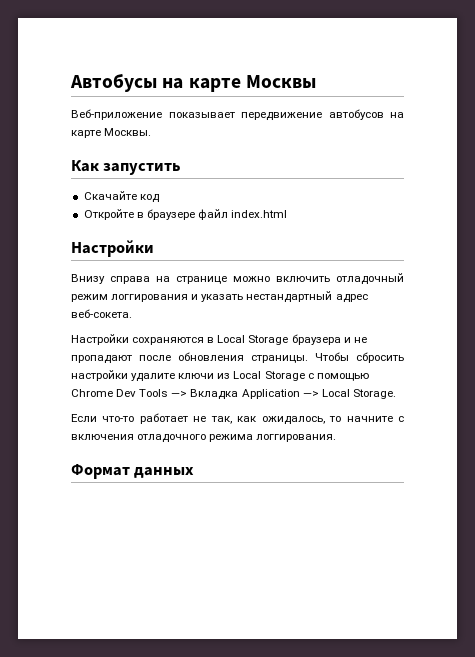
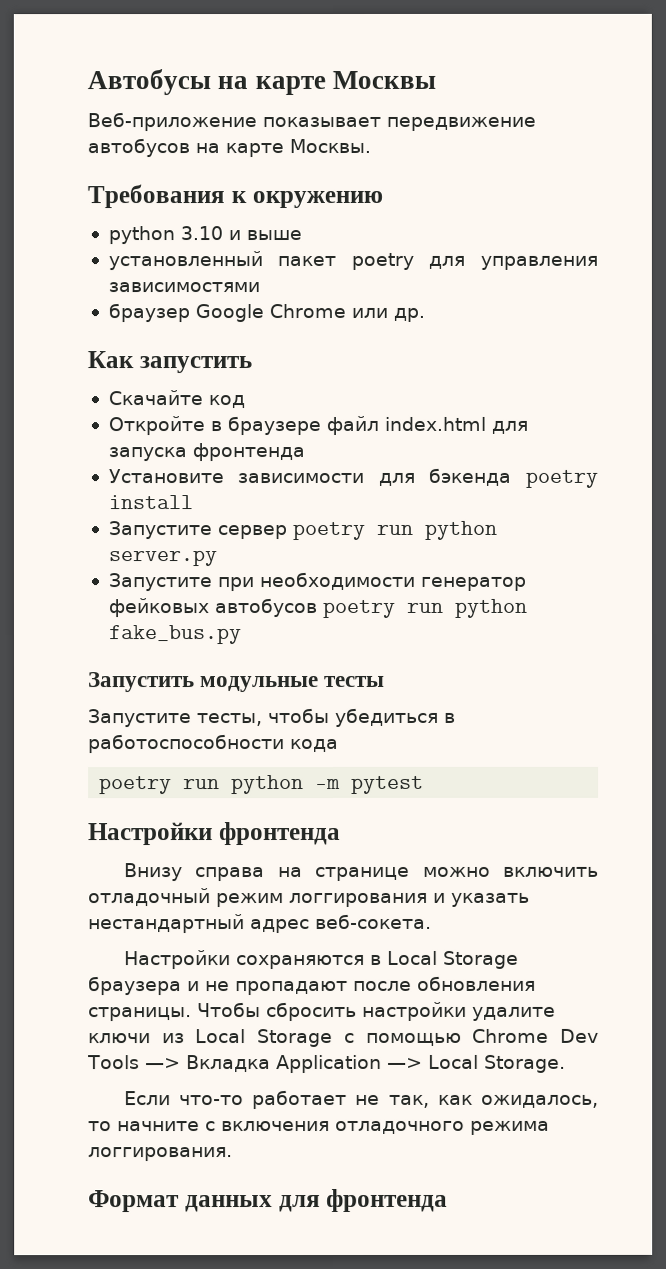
(152, 132) none -> [87,184,383,209] [107,226,302,245] [107,251,598,271] [107,282,260,293] [107,303,425,323] // Требования к окружению // python 3.10 и выше // установленный пакет poetry для управления зависимостями // браузер Google Chrome или др.
[71,240,154,257] // Настройки -> [490,420,528,434] [107,443,305,462] [107,467,598,488] [107,495,193,510] [107,520,497,541] [107,550,217,567] [107,571,526,592] [107,598,527,619] [107,625,242,645] [88,672,386,693] [88,707,456,728] [88,734,339,754] [99,775,425,795] [88,821,341,846] для запуска фронтенда // Установите зависимости для бэкенда poetry install // Запустите сервер poetry run python server.py // Запустите при необходимости генератор фейковых автобусов poetry run python fake_bus.py // Запустить модульные тесты // Запустите тесты, чтобы убедиться в работоспособности кода // poetry run python -m pytest // Настройки фронтенда
(195, 472) none -> [278,1188,449,1213] для фронтенда

